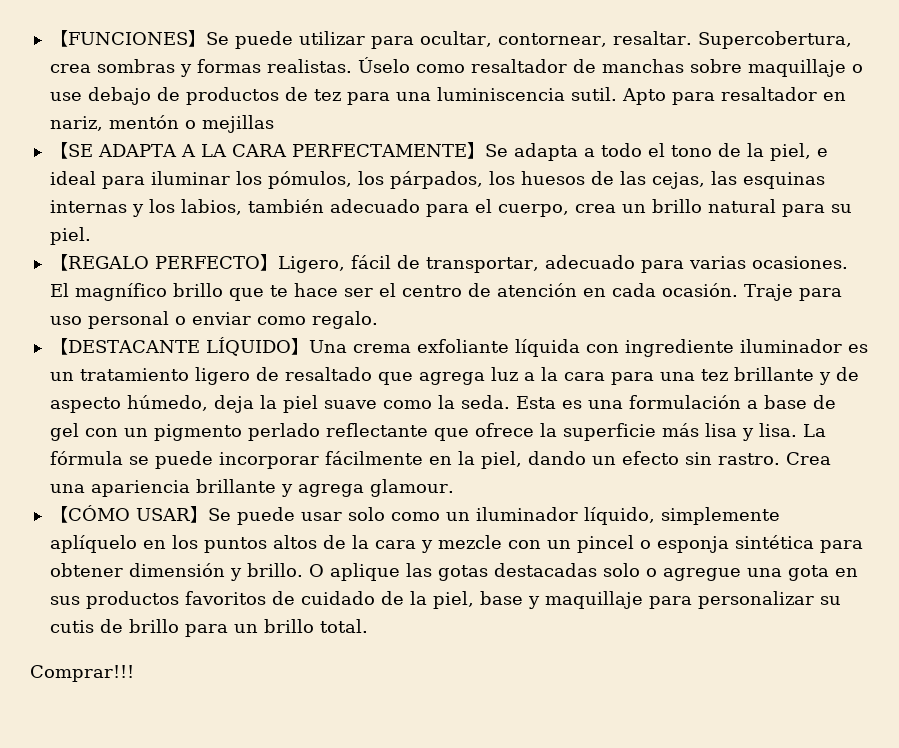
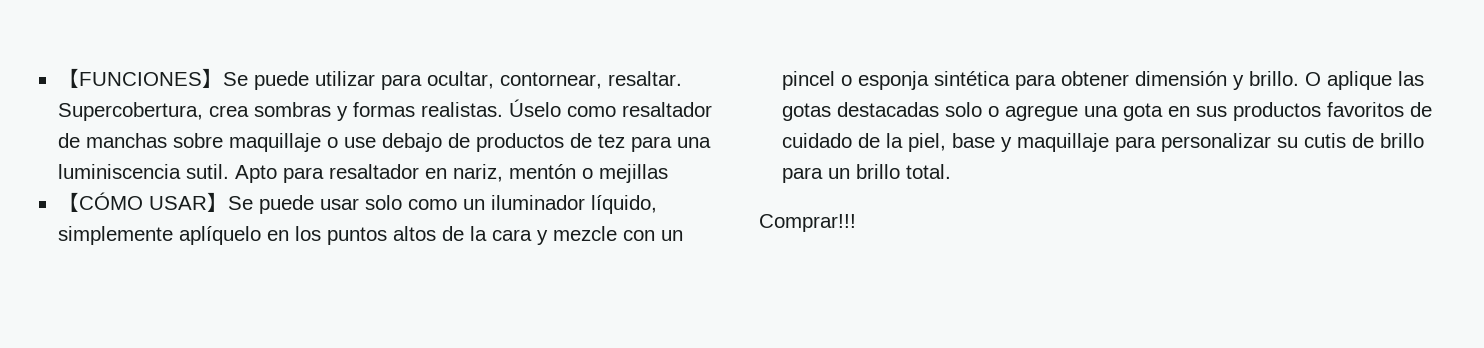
[49,142,828,161] [49,171,825,189] [49,199,852,217] [49,227,91,245] [49,254,848,273] [49,283,842,301] [49,311,378,329] [49,337,868,357] [49,367,859,385] [49,395,836,413] [49,423,826,441] [49,451,831,469] [49,479,454,497] // 【SE ADAPTA A LA CARA PERFECTAMENTE】Se adapta a todo el tono de la piel, e ideal para iluminar los pómulos, los párpados, los huesos de las cejas, las esquinas internas y los labios, también adecuado para el cuerpo, crea un brillo natural para su piel. // 【REGALO PERFECTO】Ligero, fácil de transportar, adecuado para varias ocasiones. El magnífico brillo que te hace ser el centro de atención en cada ocasión. Traje para uso personal o enviar como regalo. // 【DESTACANTE LÍQUIDO】Una crema exfoliante líquida con ingrediente iluminador es un tratamiento ligero de resaltado que agrega luz a la cara para una tez brillante y de aspecto húmedo, deja la piel suave como la seda. Esta es una formulación a base de gel con un pigmento perlado reflectante que ofrece la superficie más lisa y lisa. La fórmula se puede incorporar fácilmente en la piel, dando un efecto sin rastro. Crea una apariencia brillante y agrega glamour. -> (668, 173) none

